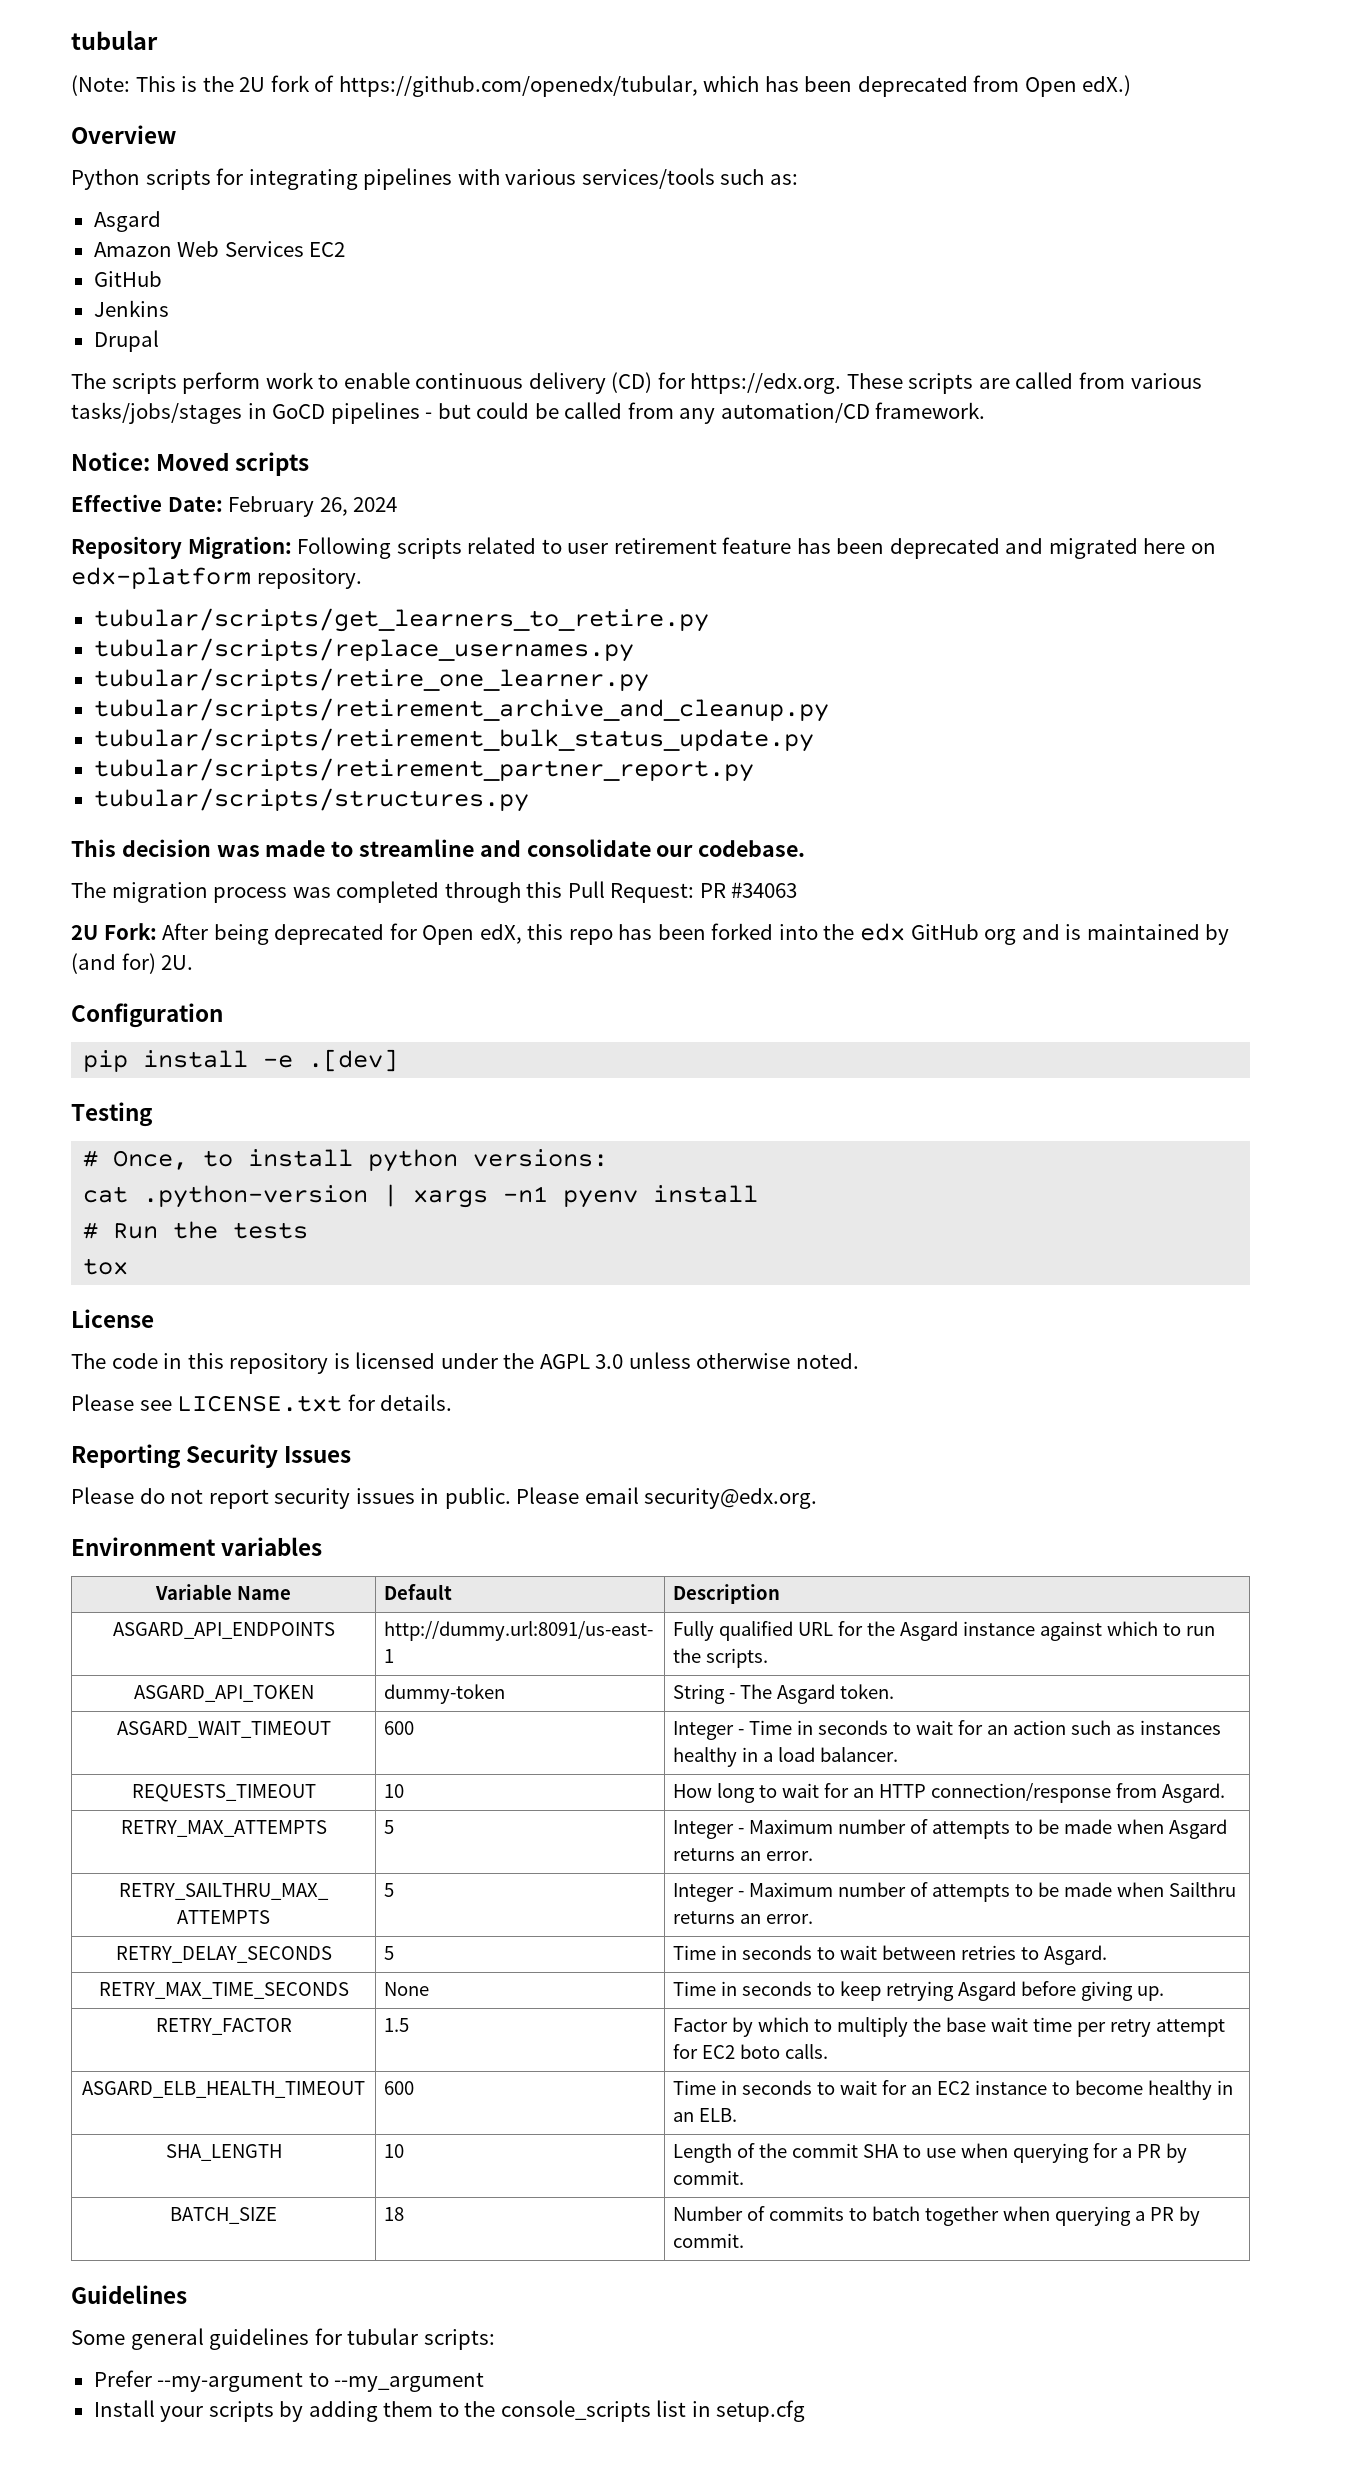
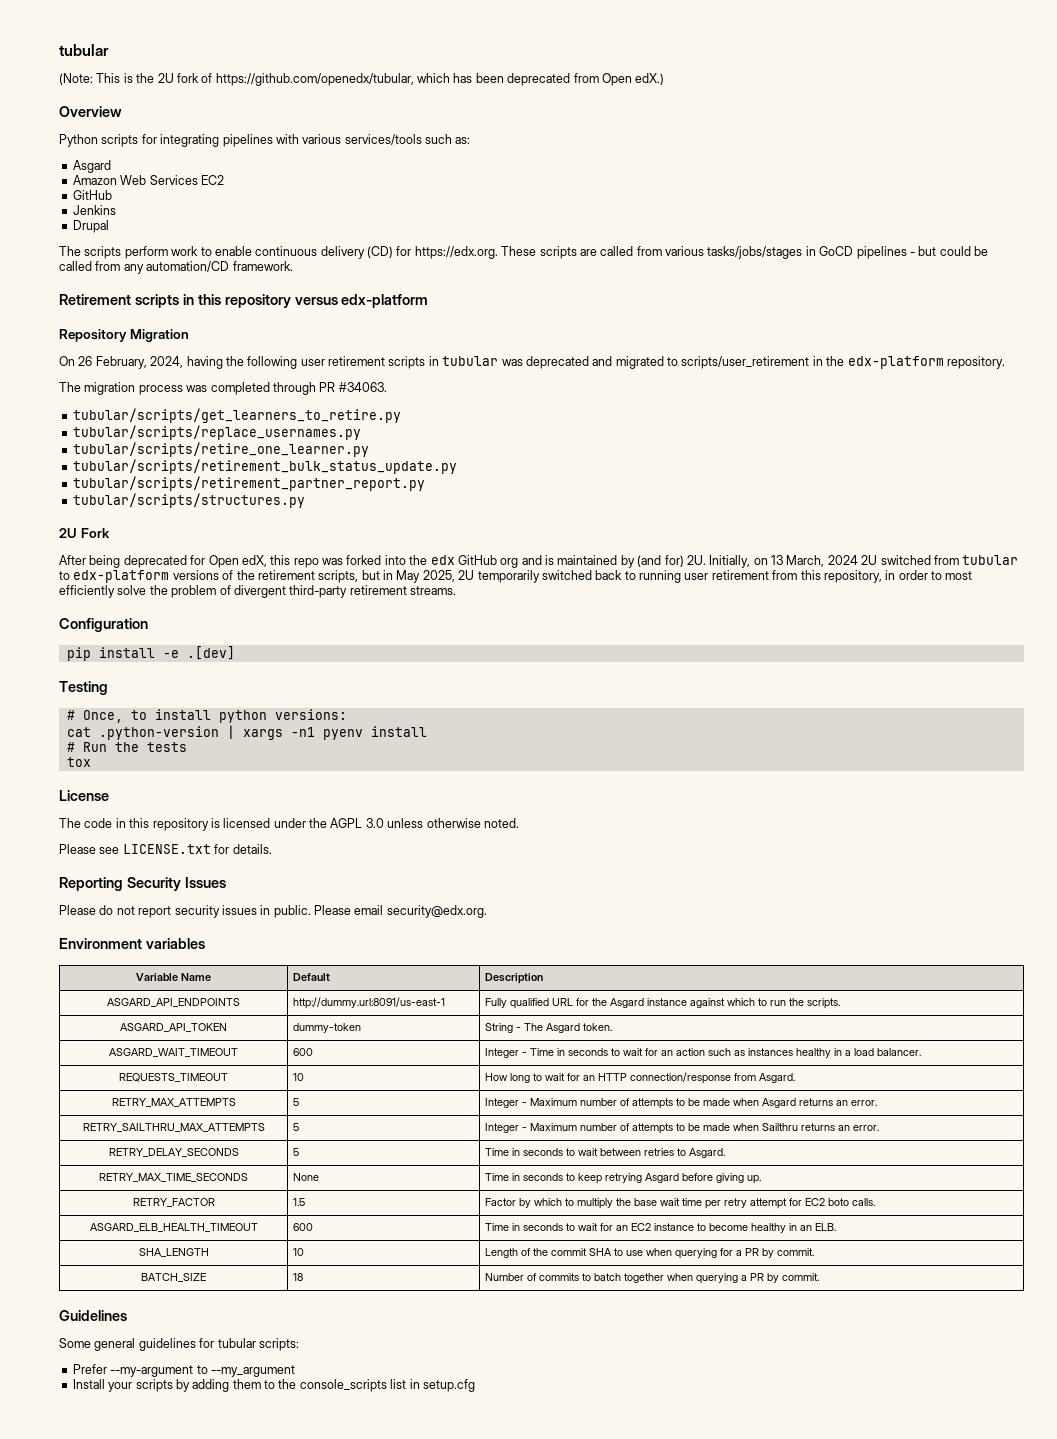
[71,452,310,476] [71,494,398,517] [71,536,1217,559] [71,567,362,589] Notice: Moved scripts // Effective Date: February 26, 2024 // Repository Migration: Following scripts related to user retirement feature has been deprecated and migrated here on edx-platform repository. -> [59,294,429,308] [59,329,189,342] [59,356,1005,369] [59,382,387,395] Retirement scripts in this repository versus edx-platform // Repository Migration // On 26 February, 2024, having the following user retirement scripts in tubular was deprecated and migrated to scripts/user_retirement in the edx-platform repository. // The migration process was completed through PR #34063.
[93,698,829,722] // tubular/scripts/retirement_archive_and_cleanup.py -> (369, 449) none
[71,839,806,857] [71,881,798,903] [71,923,157,940] This decision was made to streamline and consolidate our codebase. // The migration process was completed through this Pull Request: PR #34063 // 2U Fork: -> [59,528,110,538] 2U Fork //
[618,924,706,940] has been -> [322,558,343,565] was
(194, 962) none -> [709,555,1019,568] [59,570,973,583] [59,585,456,598] Initially, on 13 March, 2024 2U switched from tubular to edx-platform versions of the retirement scripts, but in May 2025, 2U temporarily switched back to running user retirement from this repository, in order to most efficiently solve the problem of divergent third-party retirement streams.

